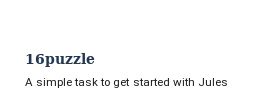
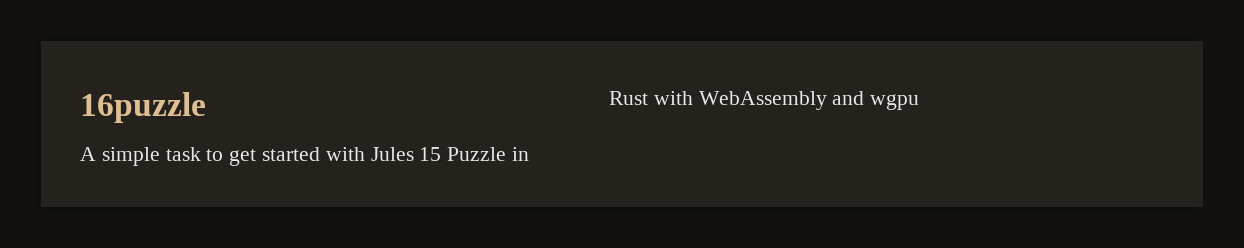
(228, 82) none -> [419,147,530,161] [609,91,920,110] 15 Puzzle in Rust with WebAssembly and wgpu

